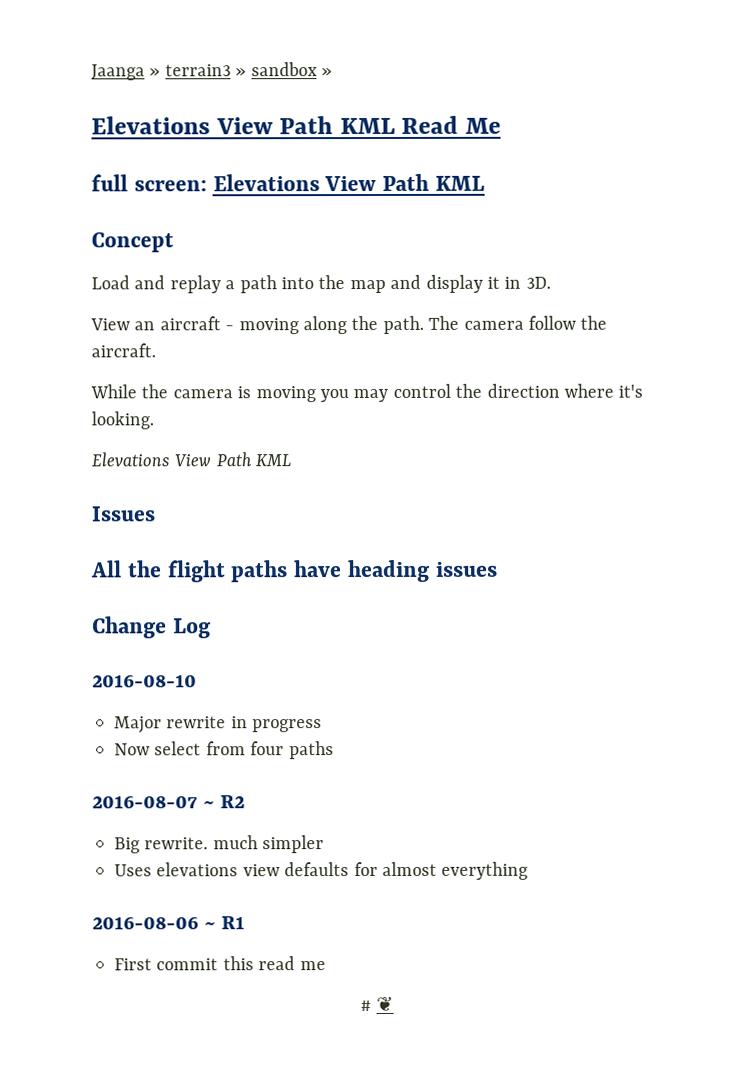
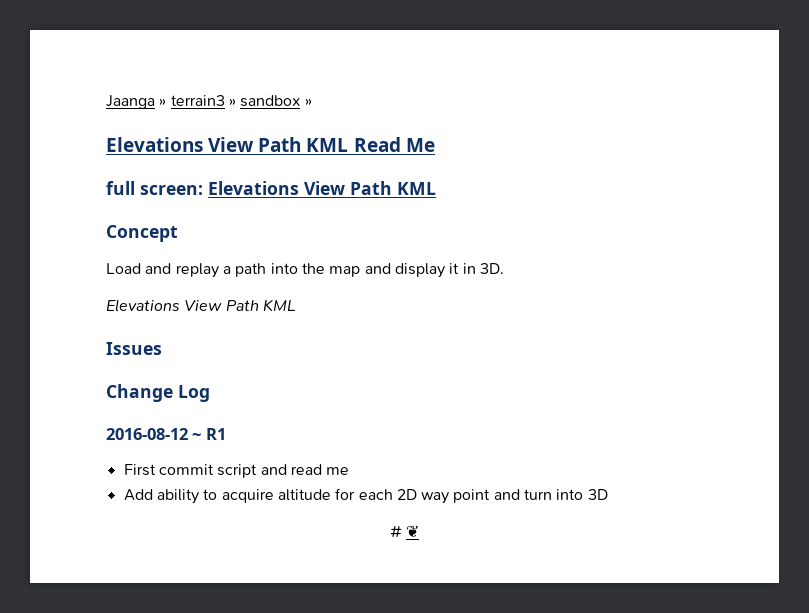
[90,315,608,335] [91,343,156,358] [90,383,644,403] [91,411,154,430] // View an aircraft - moving along the path. The camera follow the aircraft. // While the camera is moving you may control the direction where it's looking. -> (504, 268) none
[91,559,498,583] [92,616,211,639] [92,674,197,688] [114,716,323,734] [114,741,334,760] [92,795,246,809] [114,835,325,854] [114,861,529,880] [92,916,199,930] All the flight paths have heading issues // Change Log // 2016-08-10 // Major rewrite in progress // Now select from four paths // 2016-08-07 ~ R2 // Big rewrite. much simpler // Uses elevations view defaults for almost everything // 2016-08-06 -> [106,384,210,402] [106,428,188,440] Change Log // 2016-08-12
[222,956,254,971] this -> [217,464,287,478] script and
(326, 966) none -> [123,488,608,504] // Add ability to acquire altitude for each 2D way point and turn into 3D

